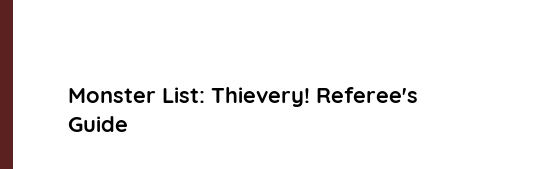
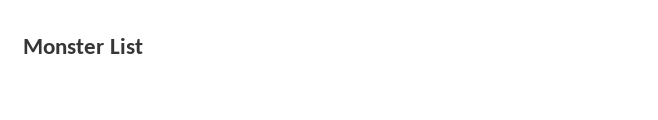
[162,87,418,107] [68,116,128,132] List: Thievery! Referee's Guide -> [110,38,144,54] List

